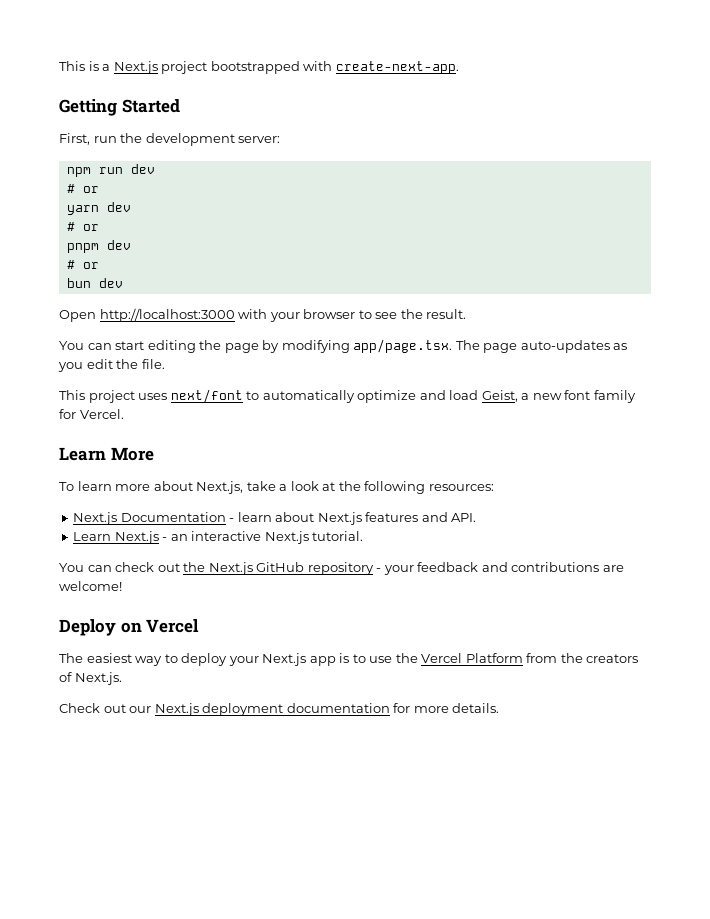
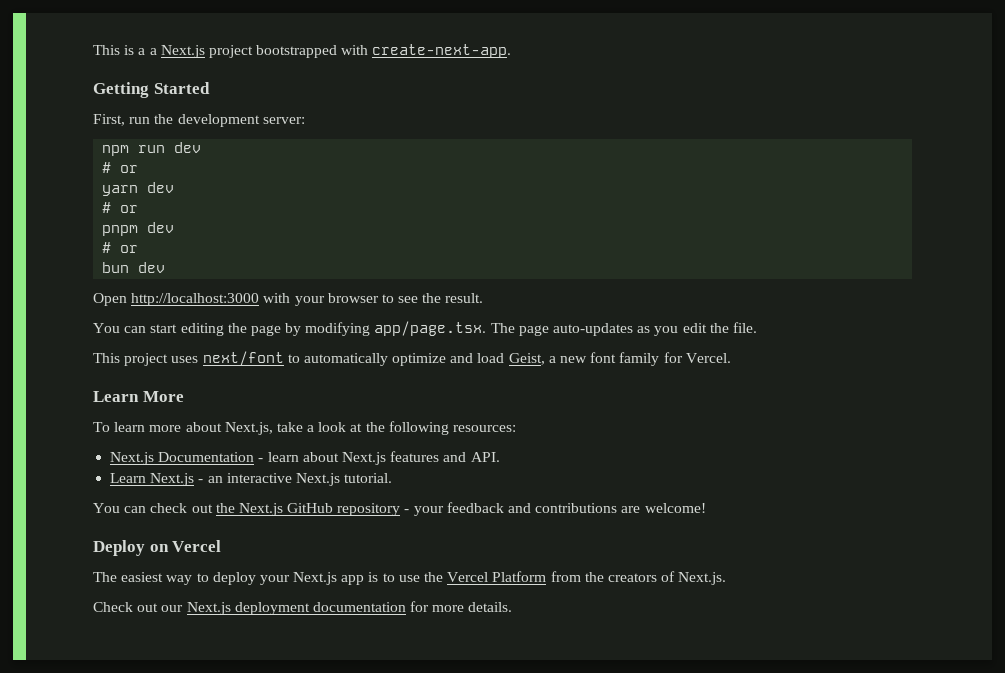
(111, 67) none -> [149,48,157,55] a

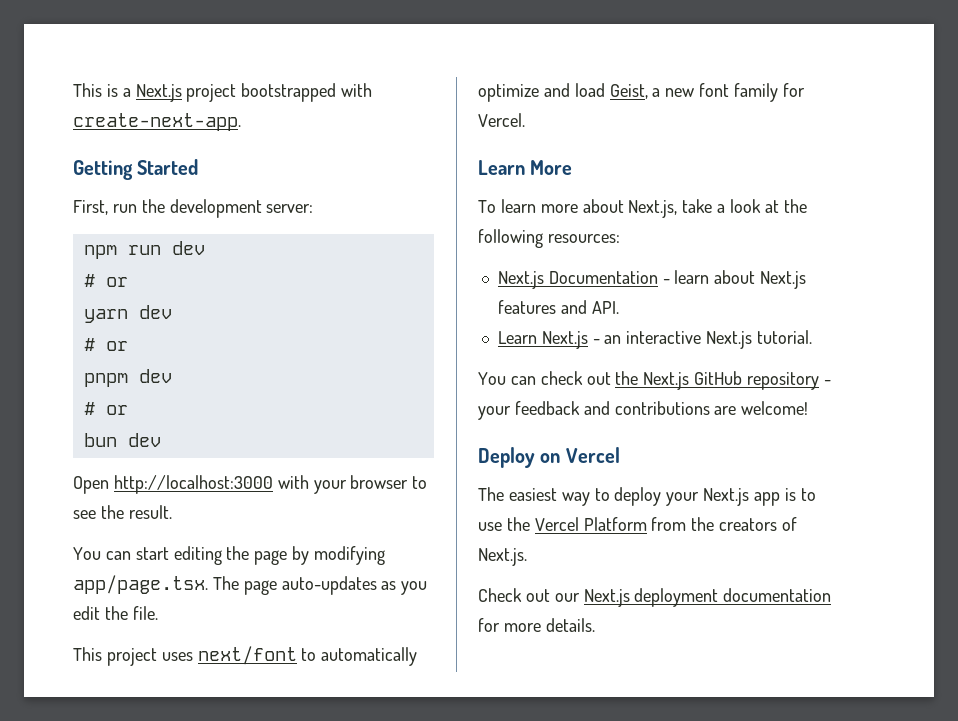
[149,48,157,55] a -> (131, 92) none

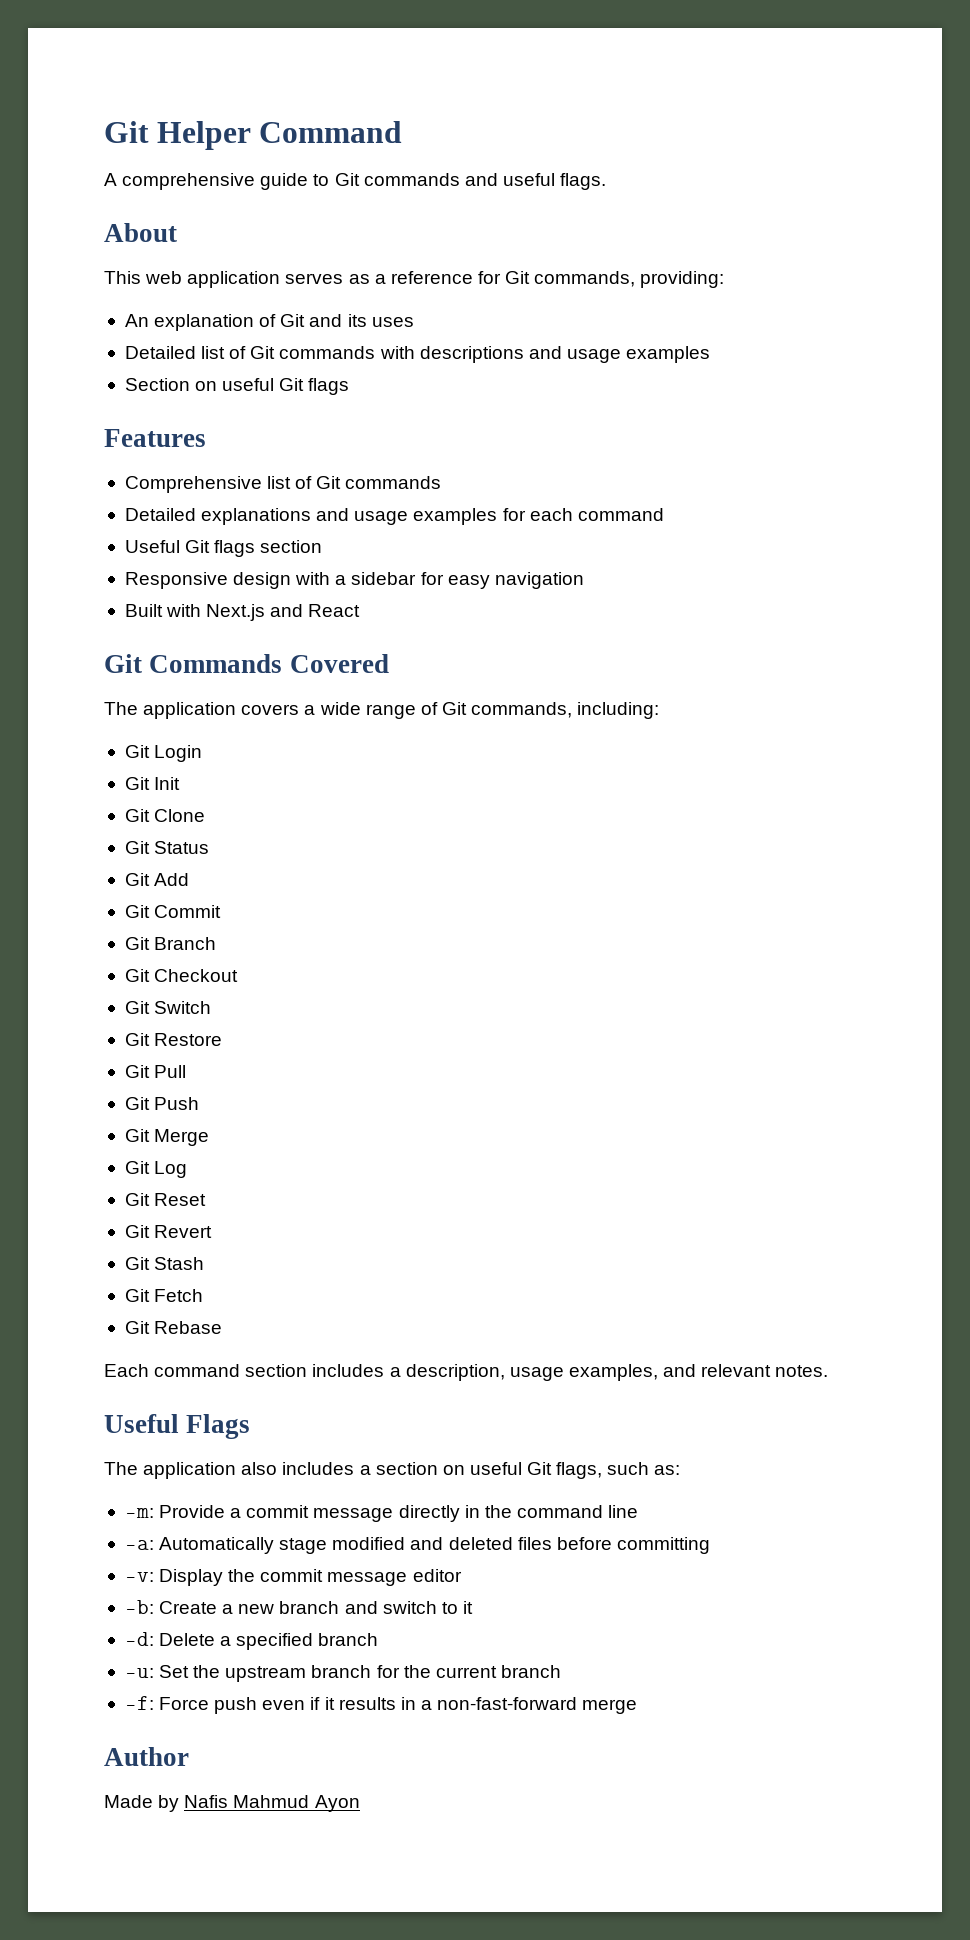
[73,83,373,102] [73,113,241,131] [73,159,199,180] [73,199,314,218] [83,241,205,259] [83,274,128,287] [83,305,172,323] [83,338,128,351] [83,369,172,387] [83,402,128,415] [83,433,161,447] [73,475,428,494] [73,505,172,519] [73,546,386,565] [73,575,428,595] [73,606,158,620] [73,646,418,666] [478,83,805,102] [478,113,525,127] [478,160,573,175] [478,199,807,218] [478,229,620,248] [497,270,807,289] [497,300,619,314] [497,330,812,349] [478,371,831,390] [478,401,809,420] [478,447,620,468] [478,487,816,506] [478,517,798,531] [478,548,527,566] [478,588,832,607] [478,618,595,632] This is a Next.js project bootstrapped with create-next-app. // Getting Started // First, run the development server: // npm run dev // # or // yarn dev // # or // pnpm dev // # or // bun dev // Open http://localhost:3000 with your browser to see the result. // You can start editing the page by modifying app/page.tsx. The page auto-updates as you edit the file. // This project uses next/font to automatically optimize and load Geist, a new font family for Vercel. // Learn More // To learn more about Next.js, take a look at the following resources: // Next.js Documentation - learn about Next.js features and API. // Learn Next.js - an interactive Next.js tutorial. // You can check out the Next.js GitHub repository - your feedback and contributions are welcome! // Deploy on Vercel // The easiest way to deploy your Next.js app is to use the Vercel Platform from the creators of Next.js. // Check out our Next.js deployment documentation for more details. -> [104,121,403,150] [104,173,607,190] [104,223,177,242] [104,271,725,288] [124,314,414,331] [124,346,711,363] [124,378,350,395] [104,429,206,447] [124,476,442,493] [124,508,664,525] [124,540,323,557] [124,572,584,589] [124,604,361,621] [104,654,389,673] [104,702,660,719] [124,745,203,762] [124,777,181,790] [124,809,206,822] [124,841,210,854] [124,873,190,886] [124,905,222,918] [124,937,217,950] [124,969,239,982] [124,1001,212,1014] [124,1033,223,1046] [124,1065,187,1078] [124,1097,200,1110] [124,1129,210,1146] [124,1161,188,1178] [124,1193,207,1206] [124,1225,213,1238] [124,1257,205,1270] [124,1289,204,1302] [124,1321,223,1334] [104,1364,829,1381] [104,1414,251,1439] [104,1462,681,1479] [124,1505,639,1522] [124,1537,710,1554] [124,1569,462,1586] [124,1600,473,1614] [124,1632,379,1650] [124,1665,561,1682] [124,1696,638,1714] [104,1747,189,1766] [104,1795,360,1812] Git Helper Command // A comprehensive guide to Git commands and useful flags. // About // This web application serves as a reference for Git commands, providing: // An explanation of Git and its uses // Detailed list of Git commands with descriptions and usage examples // Section on useful Git flags // Features // Comprehensive list of Git commands // Detailed explanations and usage examples for each command // Useful Git flags section // Responsive design with a sidebar for easy navigation // Built with Next.js and React // Git Commands Covered // The application covers a wide range of Git commands, including: // Git Login // Git Init // Git Clone // Git Status // Git Add // Git Commit // Git Branch // Git Checkout // Git Switch // Git Restore // Git Pull // Git Push // Git Merge // Git Log // Git Reset // Git Revert // Git Stash // Git Fetch // Git Rebase // Each command section includes a description, usage examples, and relevant notes. // Useful Flags // The application also includes a section on useful Git flags, such as: // -m: Provide a commit message directly in the command line // -a: Automatically stage modified and deleted files before committing // -v: Display the commit message editor // -b: Create a new branch and switch to it // -d: Delete a specified branch // -u: Set the upstream branch for the current branch // -f: Force push even if it results in a non-fast-forward merge // Author // Made by Nafis Mahmud Ayon

